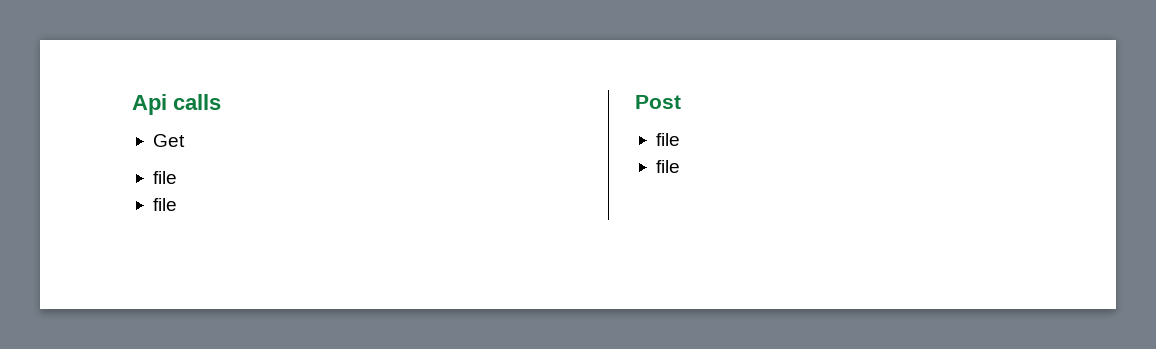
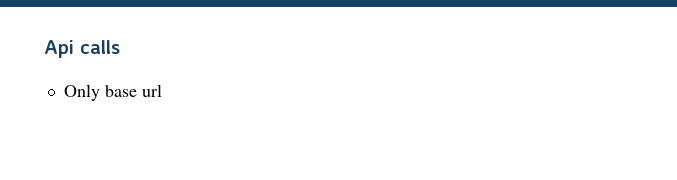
[152,134,185,147] [152,171,177,184] [152,198,177,211] [635,95,681,109] [655,133,680,146] [655,160,680,173] Get // file // file // Post // file // file -> [63,84,162,101] Only base url

